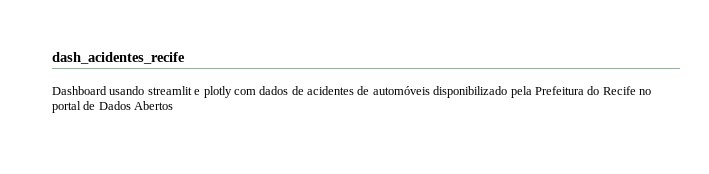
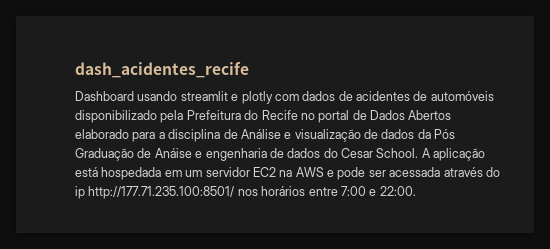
(174, 105) none -> [75,129,456,142] [75,148,486,161] [75,167,500,180] [75,186,416,199] elaborado para a disciplina de Análise e visualização de dados da Pós Graduação de Anáise e engenharia de dados do Cesar School. A aplicação está hospedada em um servidor EC2 na AWS e pode ser acessada através do ip http://177.71.235.100:8501/ nos horários entre 7:00 e 22:00.

